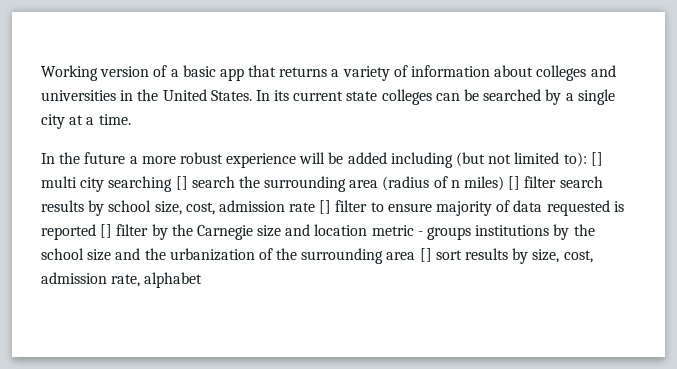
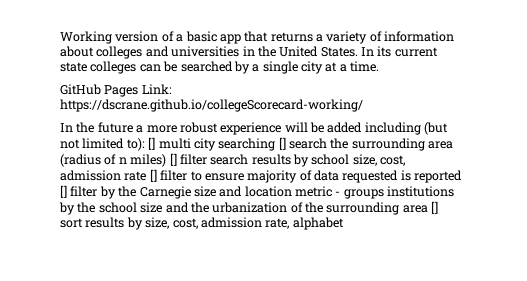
(131, 119) none -> [60,84,172,97] [60,99,363,112] // GitHub Pages Link: https://dscrane.github.io/collegeScorecard-working/

